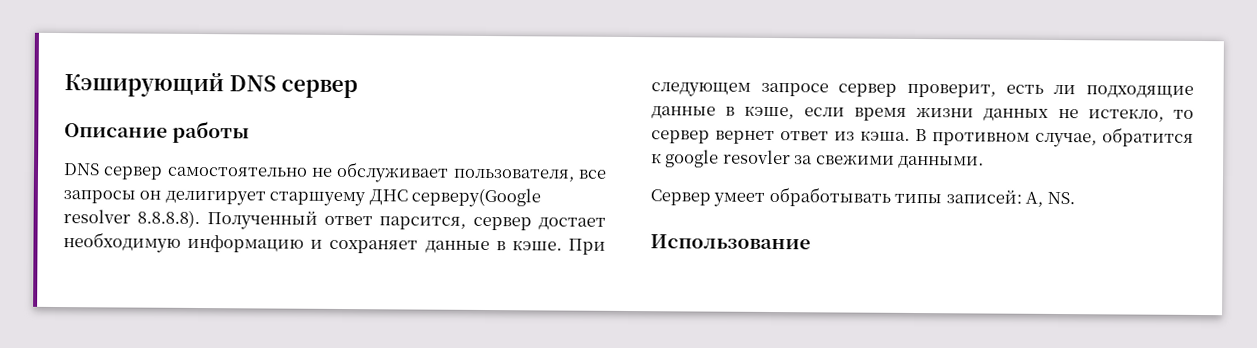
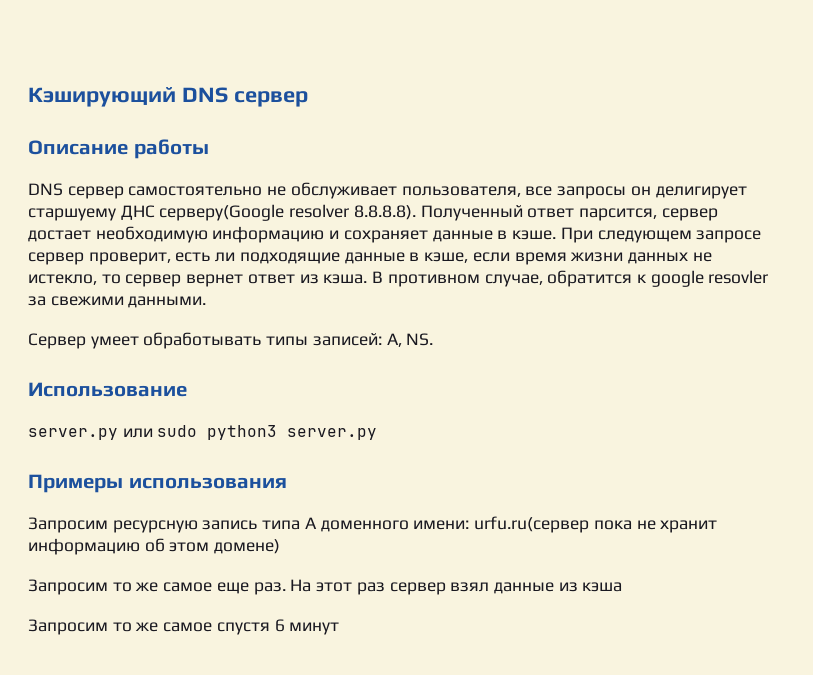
(811, 242) none -> [28,425,378,440] [28,474,287,493] [28,516,718,533] [28,538,281,555] [28,579,623,595] [28,619,340,635] // server.py или sudo python3 server.py // Примеры использования // Запросим ресурсную запись типа А доменного имени: urfu.ru(сервер пока не хранит информацию об этом домене) // Запросим то же самое еще раз. На этот раз сервер взял данные из кэша // Запросим то же самое спустя 6 минут

